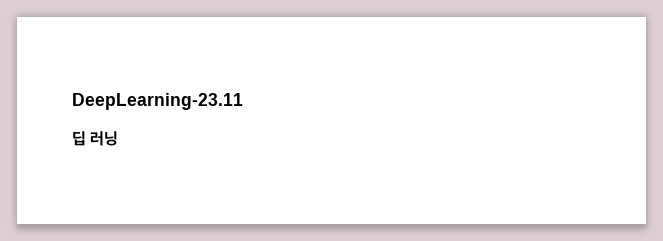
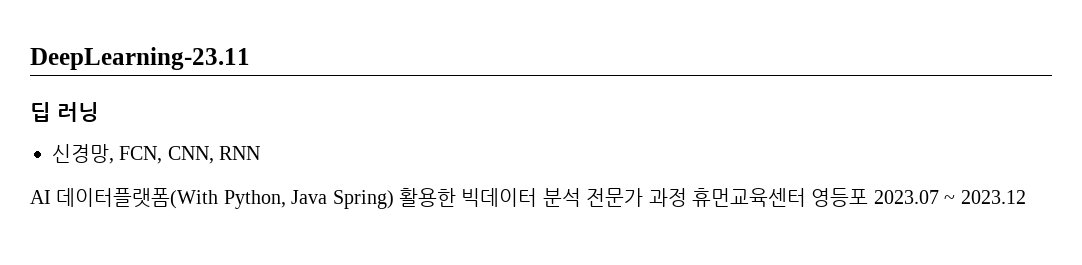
(119, 138) none -> [52,144,261,164] [30,188,1026,209] // 신경망, FCN, CNN, RNN // AI 데이터플랫폼(With Python, Java Spring) 활용한 빅데이터 분석 전문가 과정 휴먼교육센터 영등포 2023.07 ~ 2023.12

